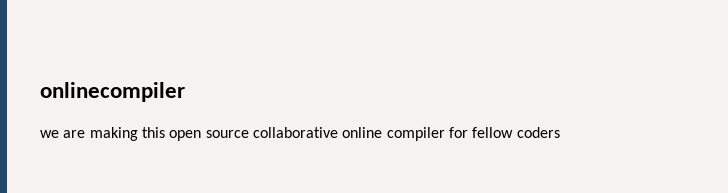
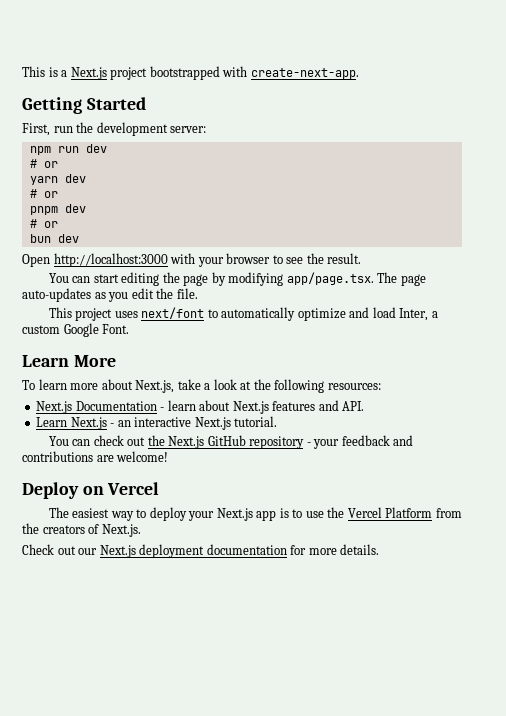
[40,82,185,102] [40,127,560,141] onlinecompiler // we are making this open source collaborative online compiler for fellow coders -> [22,66,359,80] [22,97,146,114] [22,122,207,136] [29,144,107,155] [29,159,58,168] [29,174,86,185] [29,189,58,198] [29,204,86,215] [29,219,58,228] [29,234,79,243] [22,253,362,267] [48,272,426,286] [22,288,198,302] [48,307,438,321] [22,323,130,337] [22,355,116,367] [22,379,381,393] [36,400,365,414] [36,416,278,430] [48,435,414,449] [22,451,169,462] [22,482,160,499] [48,507,462,521] [22,523,141,537] [22,544,380,558] This is a Next.js project bootstrapped with create-next-app. // Getting Started // First, run the development server: // npm run dev // # or // yarn dev // # or // pnpm dev // # or // bun dev // Open http://localhost:3000 with your browser to see the result. // You can start editing the page by modifying app/page.tsx. The page auto-updates as you edit the file. // This project uses next/font to automatically optimize and load Inter, a custom Google Font. // Learn More // To learn more about Next.js, take a look at the following resources: // Next.js Documentation - learn about Next.js features and API. // Learn Next.js - an interactive Next.js tutorial. // You can check out the Next.js GitHub repository - your feedback and contributions are welcome! // Deploy on Vercel // The easiest way to deploy your Next.js app is to use the Vercel Platform from the creators of Next.js. // Check out our Next.js deployment documentation for more details.

